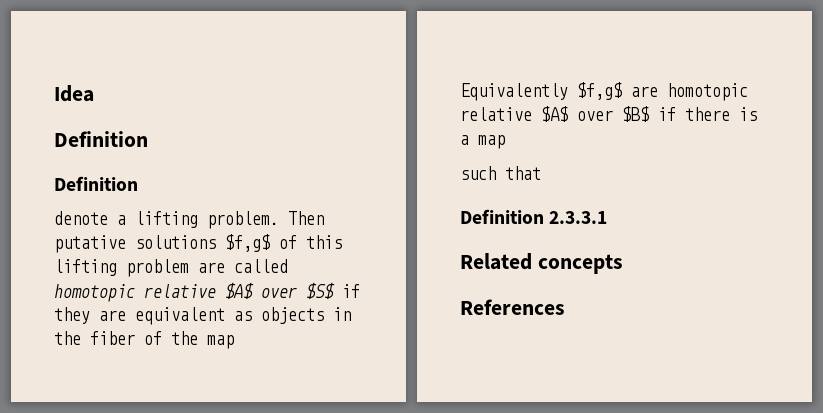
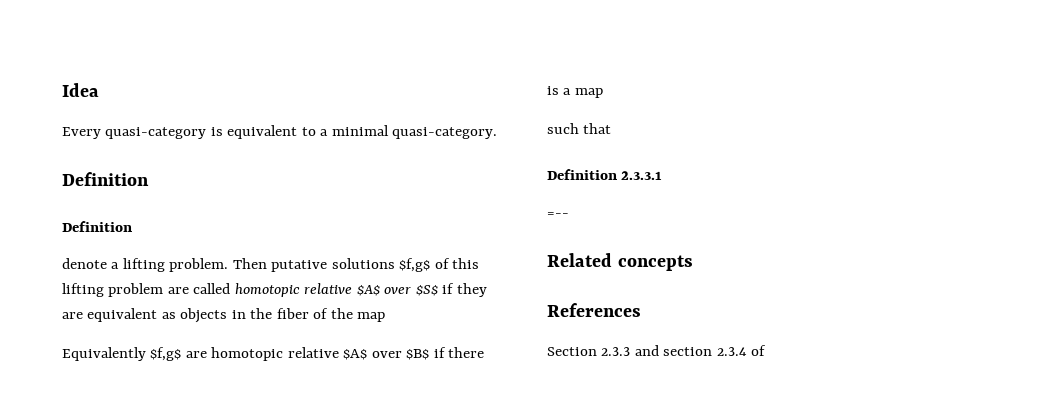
(94, 93) none -> [62,125,498,139] // Every quasi-category is equivalent to a minimal quasi-category.
(608, 217) none -> [547,212,569,217] // =--
(565, 307) none -> [547,345,767,356] // Section 2.3.3 and section 2.3.4 of

